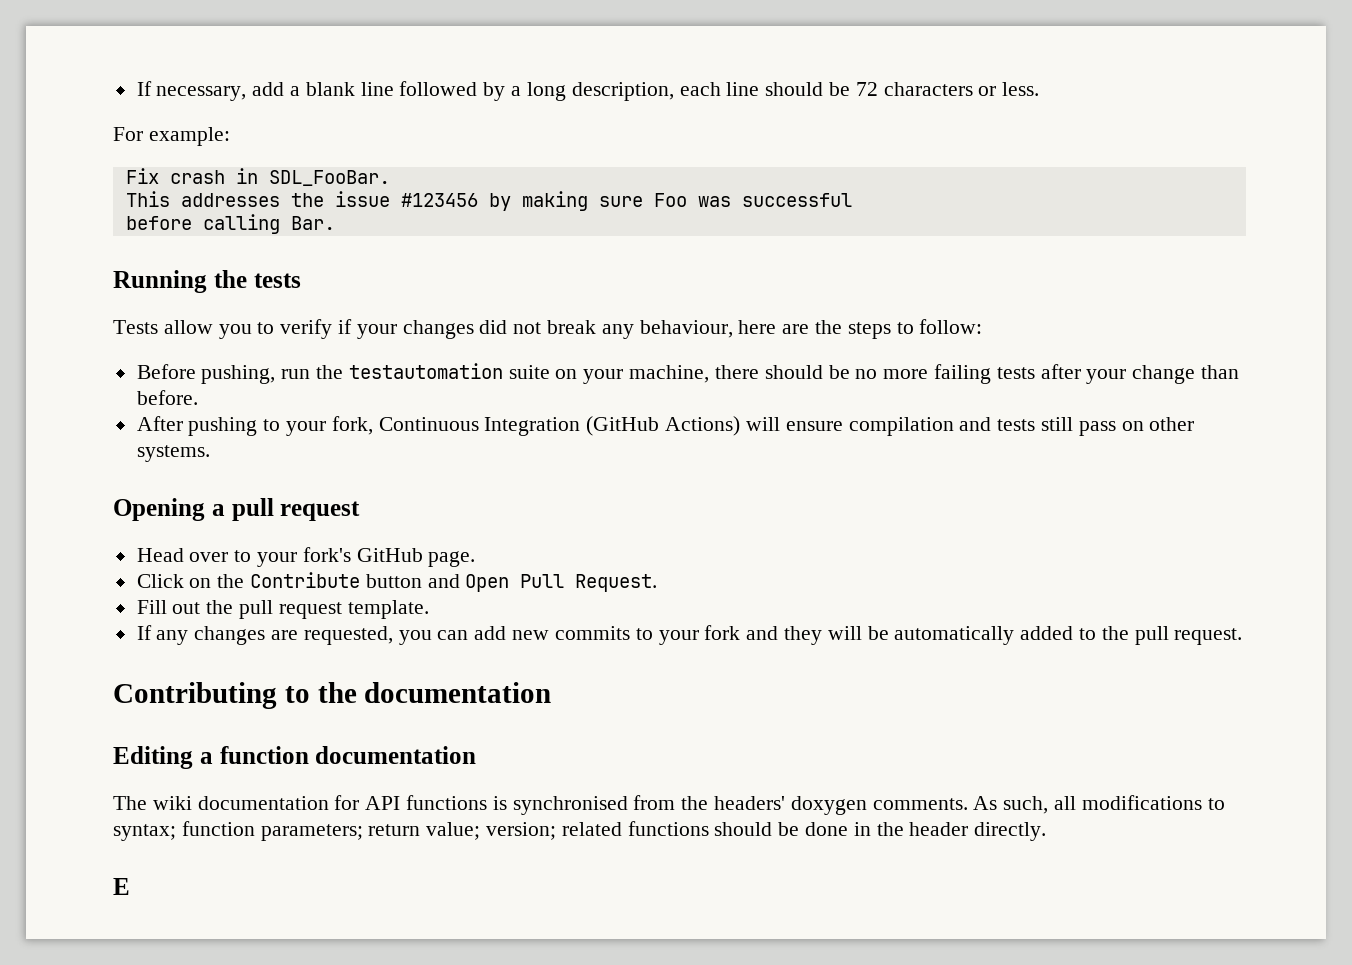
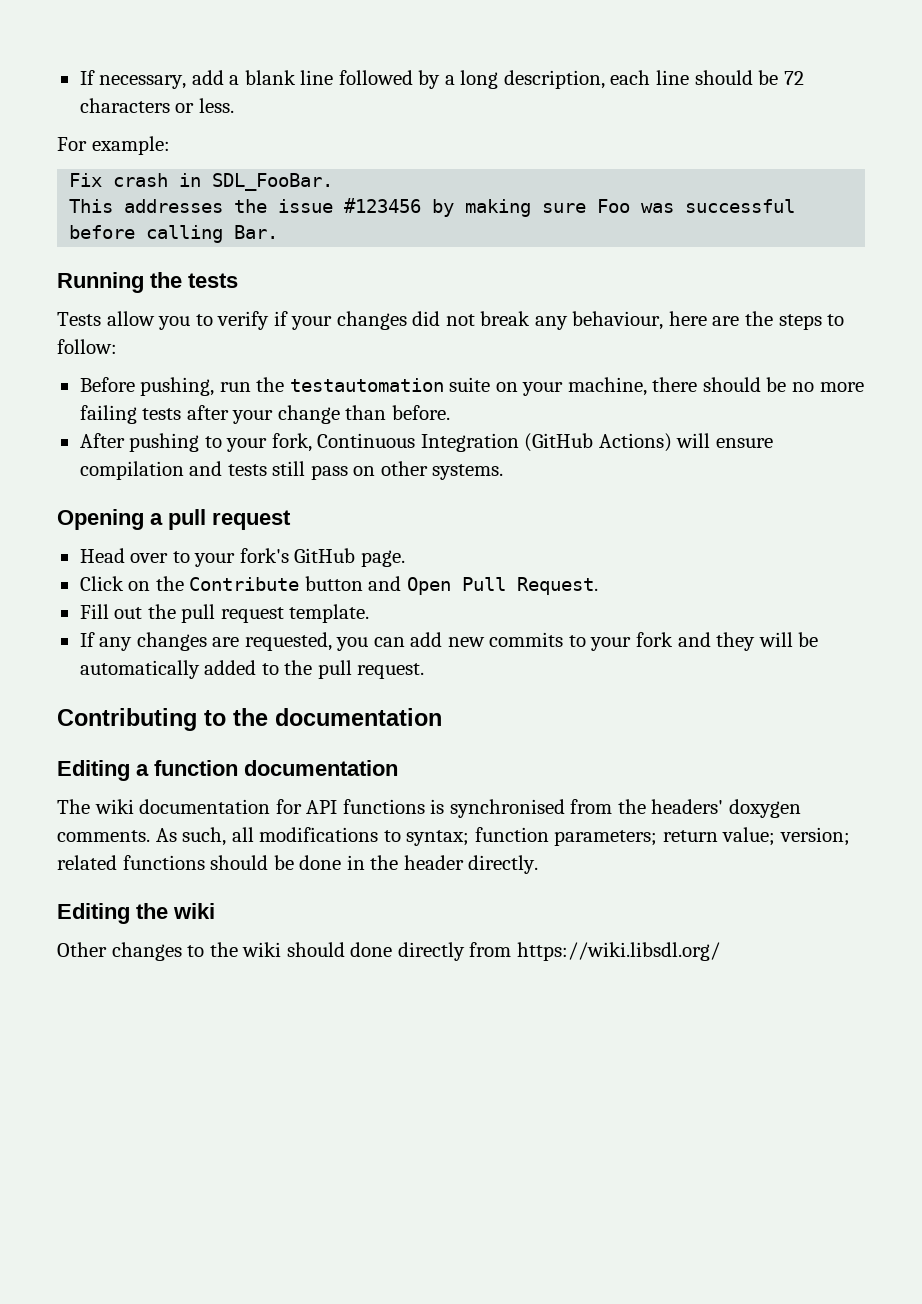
[113,878,130,895] E -> [57,903,215,924] [57,942,720,961] Editing the wiki // Other changes to the wiki should done directly from https://wiki.libsdl.org/

